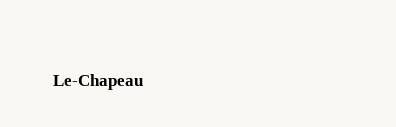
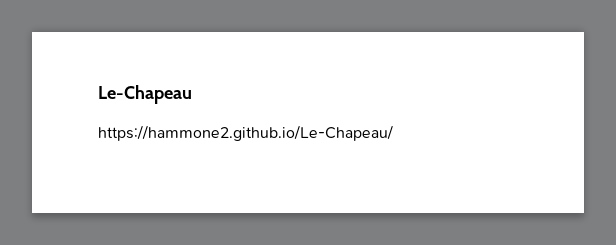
(143, 82) none -> [98,125,393,141] // https://hammone2.github.io/Le-Chapeau/

